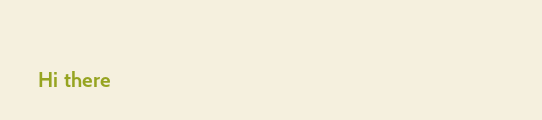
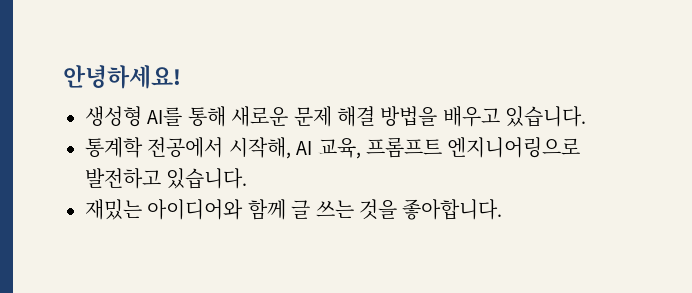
[38,71,111,87] Hi there -> [63,65,181,89] [85,106,587,127] [85,137,581,159] [85,168,248,189] [85,199,503,220] 안녕하세요! // 생성형 AI를 통해 새로운 문제 해결 방법을 배우고 있습니다. // 통계학 전공에서 시작해, AI 교육, 프롬프트 엔지니어링으로 발전하고 있습니다. // 재밌는 아이디어와 함께 글 쓰는 것을 좋아합니다.

